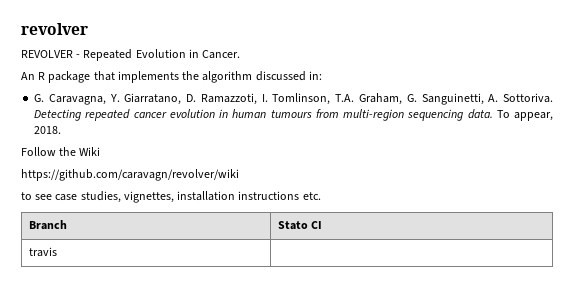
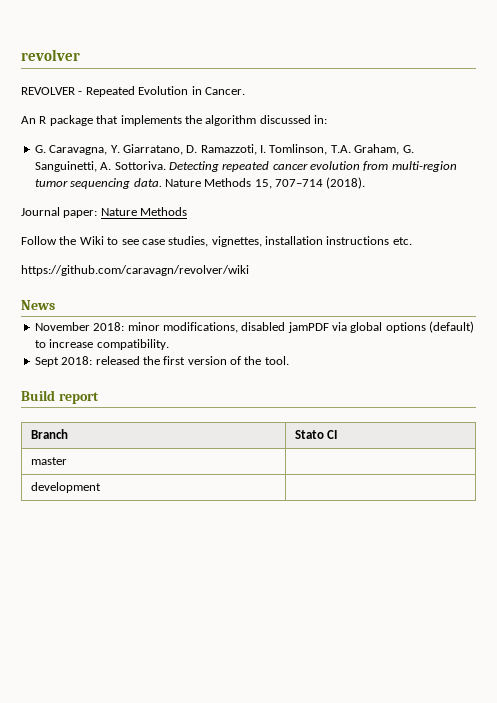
[219,109,312,118] in human tumours -> (360, 165) none
(405, 115) none -> [34,179,68,187] tumor
[496,110,553,121] [34,126,62,134] To appear, 2018. -> [164,177,366,189] [21,207,188,218] Nature Methods 15, 707–714 (2018). // Journal paper: Nature Methods
[21,169,239,181] // https://github.com/caravagn/revolver/wiki // -> (104, 240) none
(321, 196) none -> [21,265,249,276] [21,300,55,310] [34,321,475,333] [34,339,169,350] [34,356,289,367] [21,390,99,404] // https://github.com/caravagn/revolver/wiki // News // November 2018: minor modifications, disabled jamPDF via global options (default) to increase compatibility. // Sept 2018: released the first version of the tool. // Build report
[29,247,58,257] travis -> [30,457,67,465] [30,482,101,493] master | // development

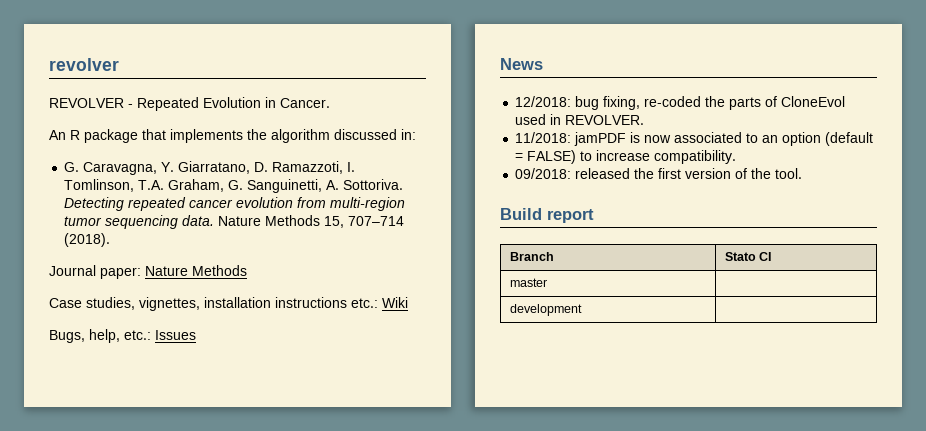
[21,236,412,247] [21,265,249,276] [21,300,55,310] [34,321,475,333] Follow the Wiki to see case studies, vignettes, installation instructions etc. // https://github.com/caravagn/revolver/wiki // News // November 2018: minor modifications, disabled jamPDF via global options (default) -> [49,297,408,311] [49,329,196,343] [500,58,543,70] [515,96,846,110] [515,114,645,125] [515,132,874,146] [515,150,577,164] Case studies, vignettes, installation instructions etc.: Wiki // Bugs, help, etc.: Issues // News // 12/2018: bug fixing, re-coded the parts of CloneEvol used in REVOLVER. // 11/2018: jamPDF is now associated to an option (default = FALSE)
[34,356,93,367] Sept 2018: -> [515,168,572,179] 09/2018:

